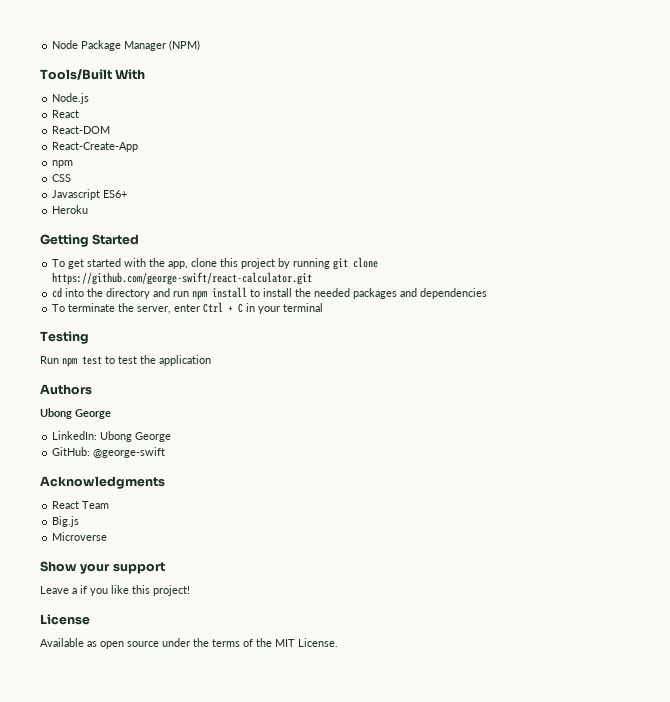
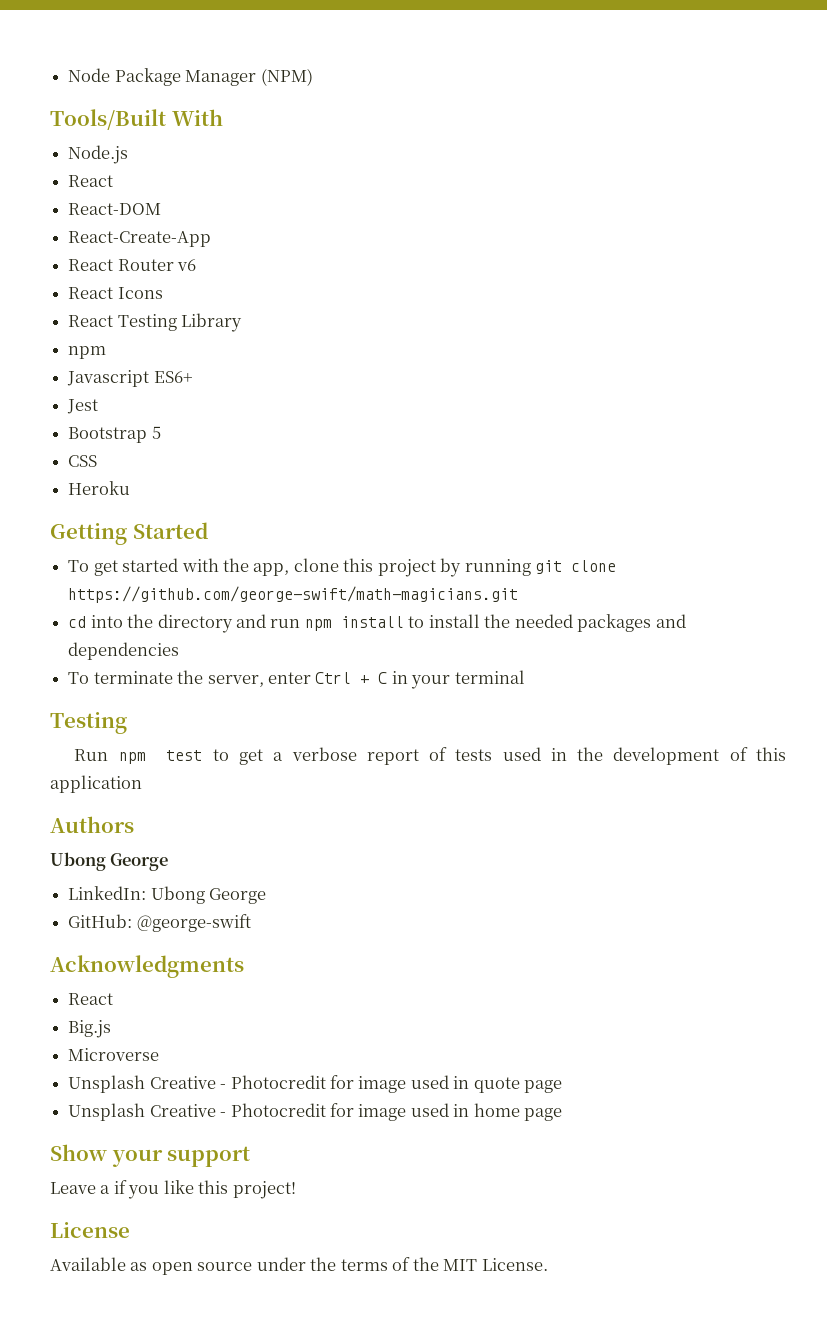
[52,160,74,168] [52,174,72,182] // npm // CSS -> [68,259,197,271] [68,287,163,299] [68,313,243,332] [68,346,107,359] // React Router v6 // React Icons // React Testing Library // npm
(128, 194) none -> [67,399,99,414] [68,426,161,443] [68,455,98,467] // Jest // Bootstrap 5 // CSS
[52,272,313,285] https://github.com/george-swift/react-calculator.git -> [68,586,519,603] https://github.com/george-swift/math-magicians.git
[118,355,156,364] test the -> [238,747,787,765] get a verbose report of tests used in the development of this
[82,501,110,509] Team -> (114, 999) none
(108, 536) none -> [68,1075,563,1093] [68,1103,563,1121] // Unsplash Creative - Photocredit for image used in quote page // Unsplash Creative - Photocredit for image used in home page

